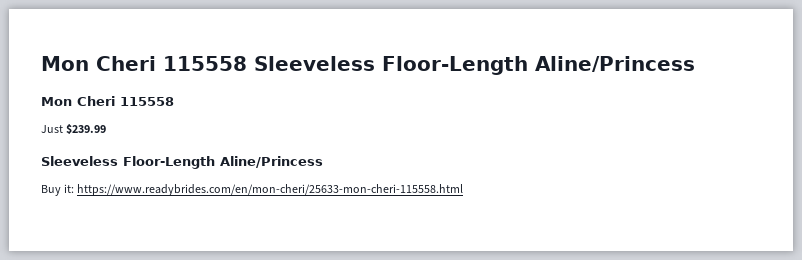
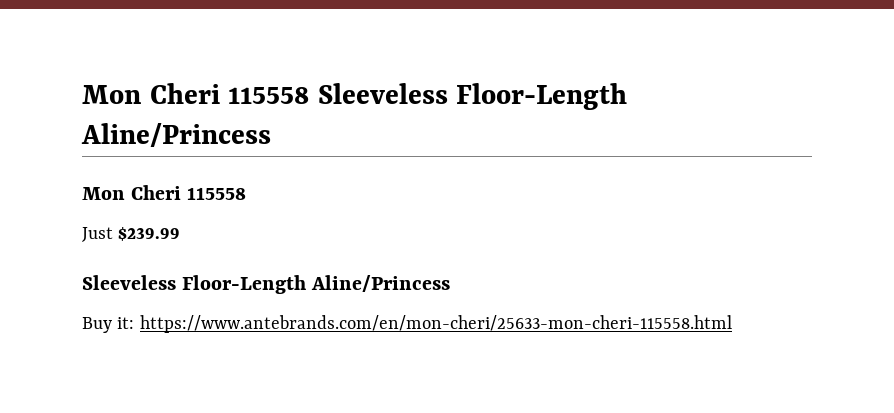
[77,184,464,196] https://www.readybrides.com/en/mon-cheri/25633-mon-cheri-115558.html -> [139,315,732,333] https://www.antebrands.com/en/mon-cheri/25633-mon-cheri-115558.html

